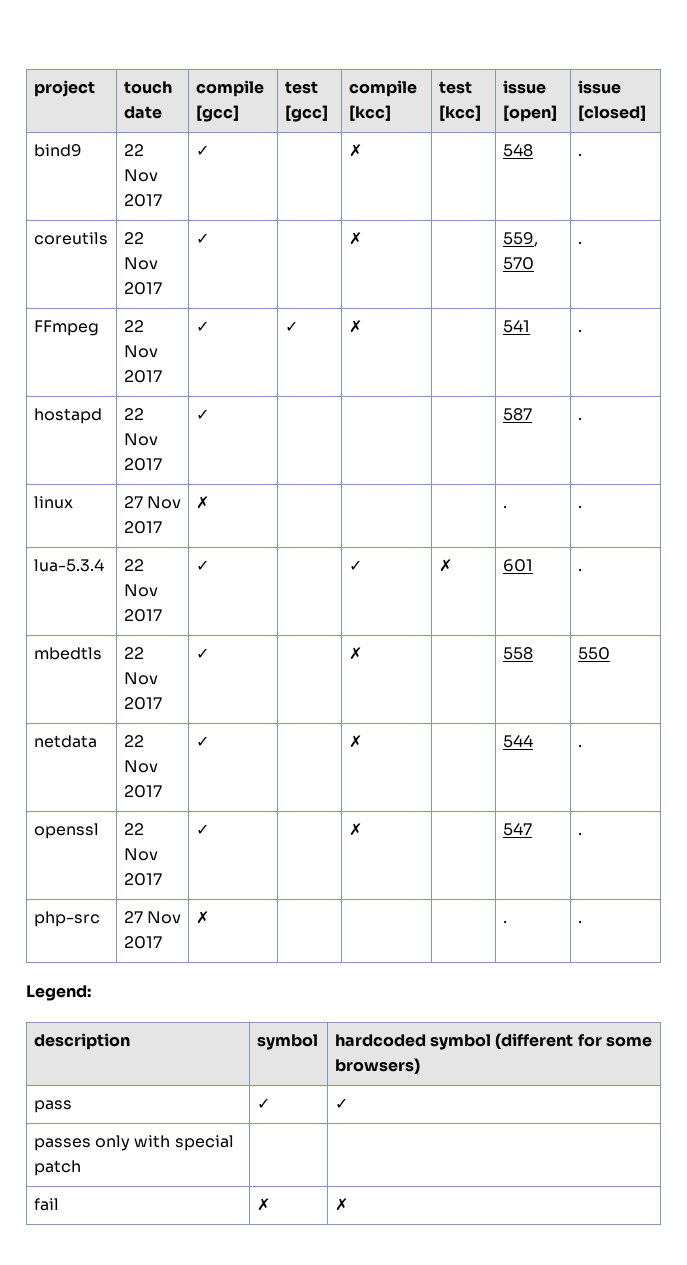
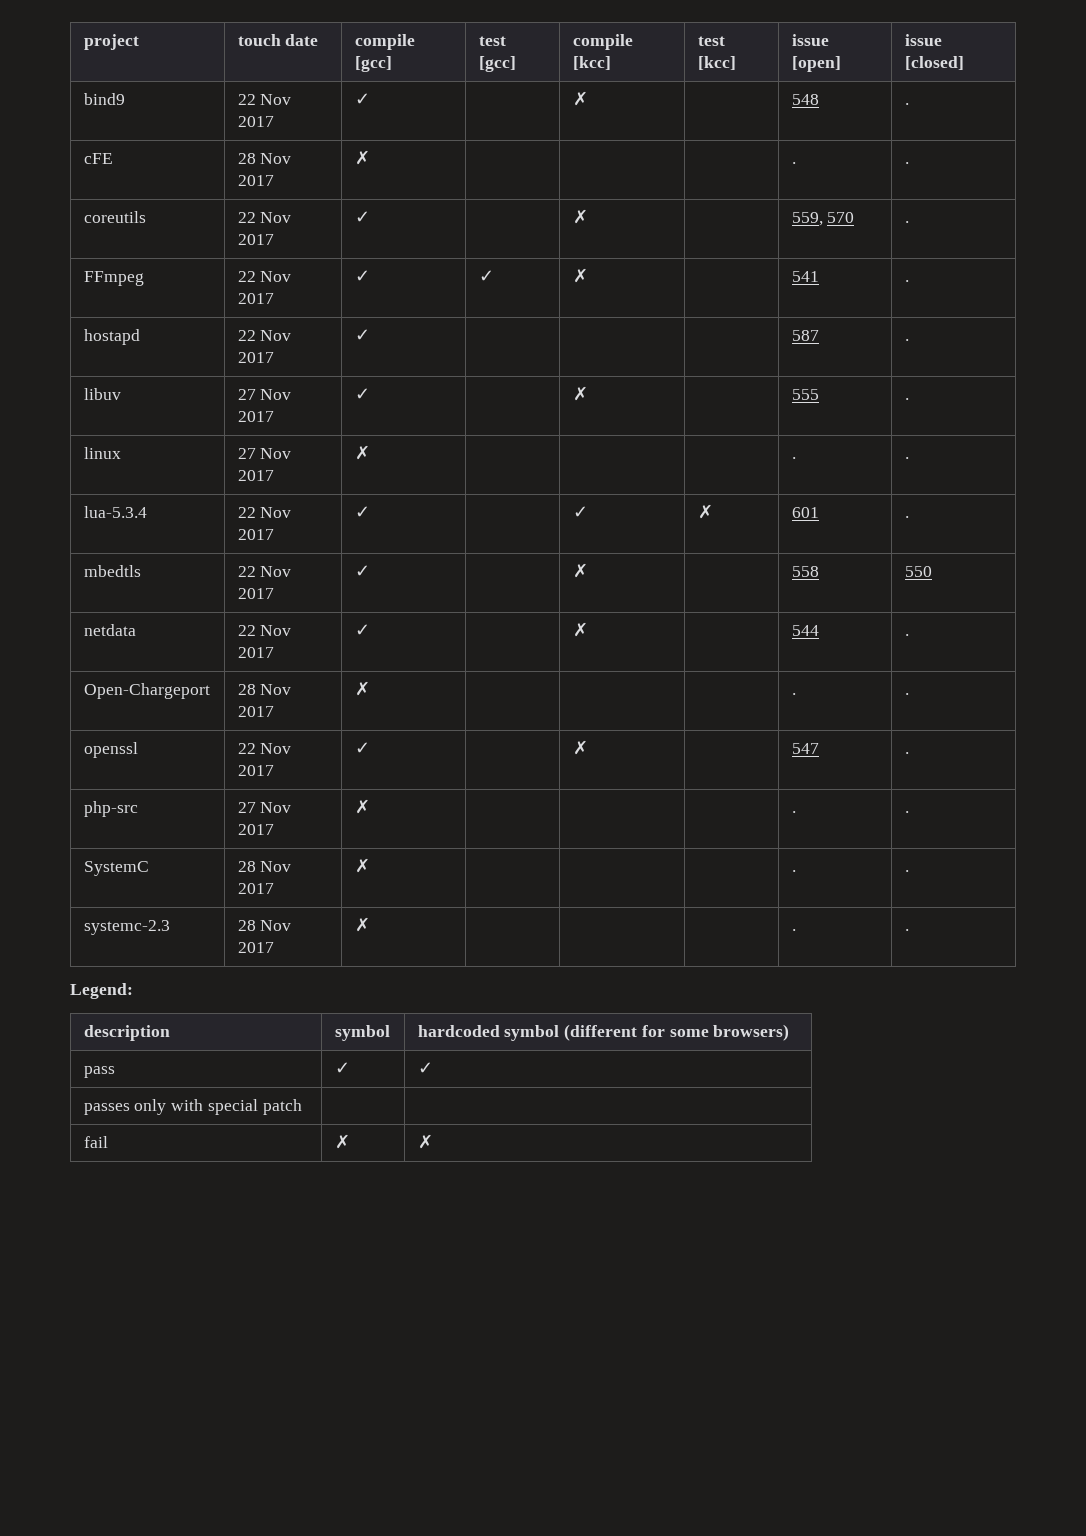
(582, 155) none -> [83,153,113,164] [237,153,292,164] [237,175,274,186] [354,150,370,165] [791,162,796,164] [904,162,909,164] // cFE | 28 Nov 2017 | ✗ | | | | . | .
(582, 419) none -> [83,388,121,400] [237,389,292,400] [237,411,274,422] [354,388,370,400] [572,386,588,401] [791,389,819,400] [904,398,909,400] // libuv | 27 Nov 2017 | ✓ | | ✗ | | 555 | .
(582, 746) none -> [83,683,210,699] [237,684,292,695] [237,706,274,717] [354,681,370,696] [791,693,796,695] [904,693,909,695] // Open-Chargeport | 28 Nov 2017 | ✗ | | | | . | .
(582, 922) none -> [83,861,149,876] [237,861,292,872] [237,883,274,894] [354,858,370,873] [791,870,796,872] [904,870,909,872] [83,920,170,935] [237,920,292,931] [237,942,274,953] [354,917,370,932] [791,929,796,931] [904,929,909,931] // SystemC | 28 Nov 2017 | ✗ | | | | . | . // systemc-2.3 | 28 Nov 2017 | ✗ | | | | . | .

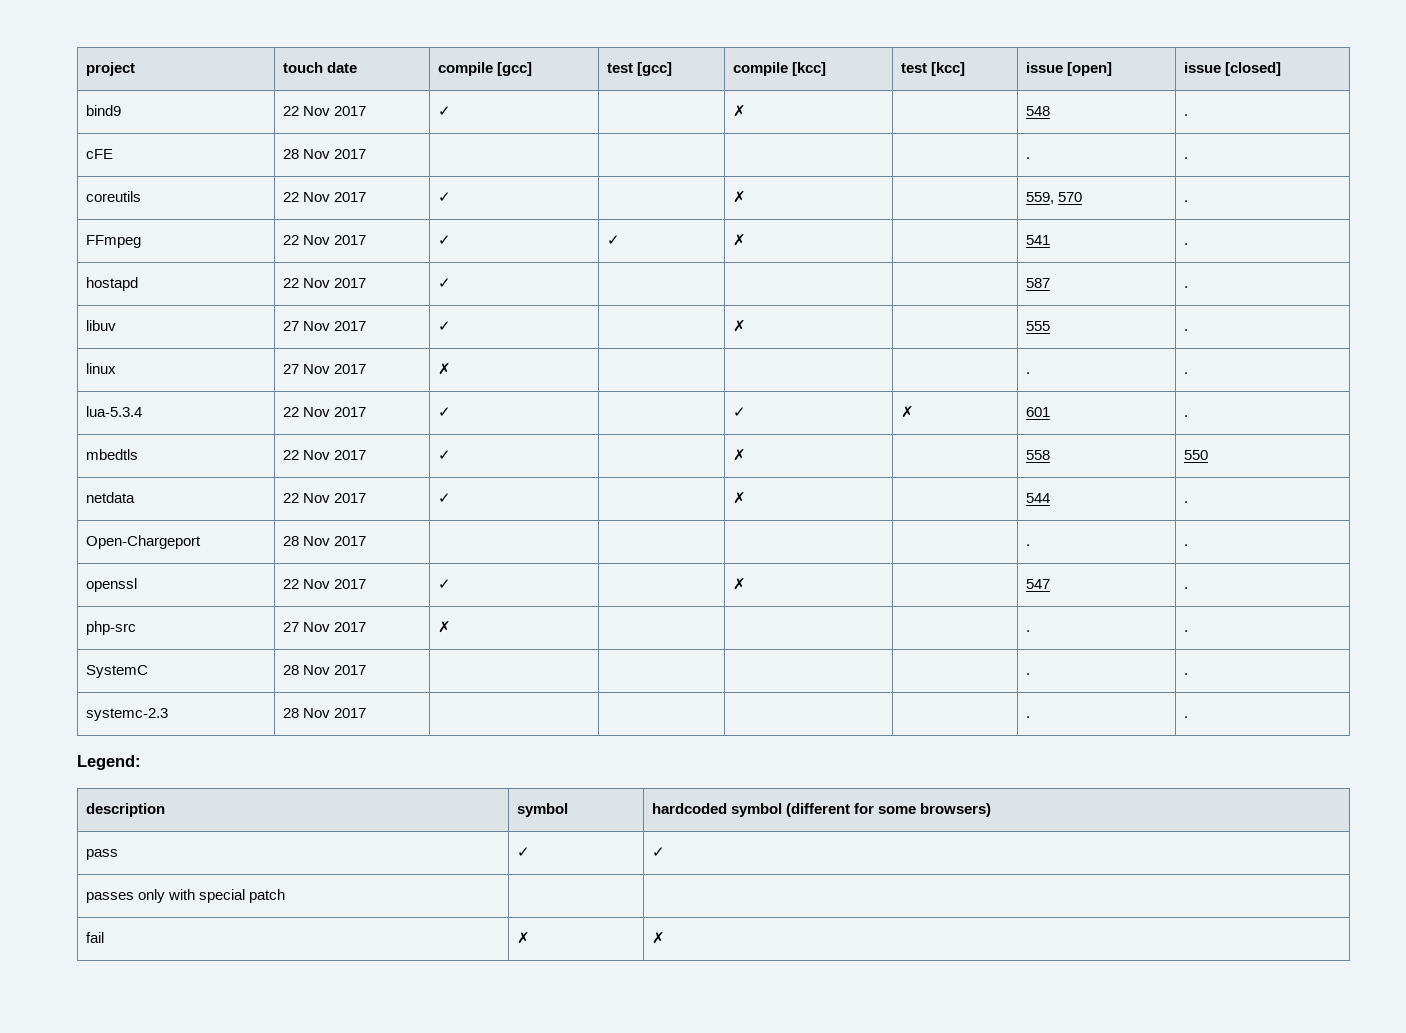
[354,150,370,165] ✗ -> (366, 154) none
[354,681,370,696] ✗ -> (366, 541) none
[354,858,370,873] ✗ -> (366, 670) none
[354,917,370,932] ✗ -> (366, 713) none

